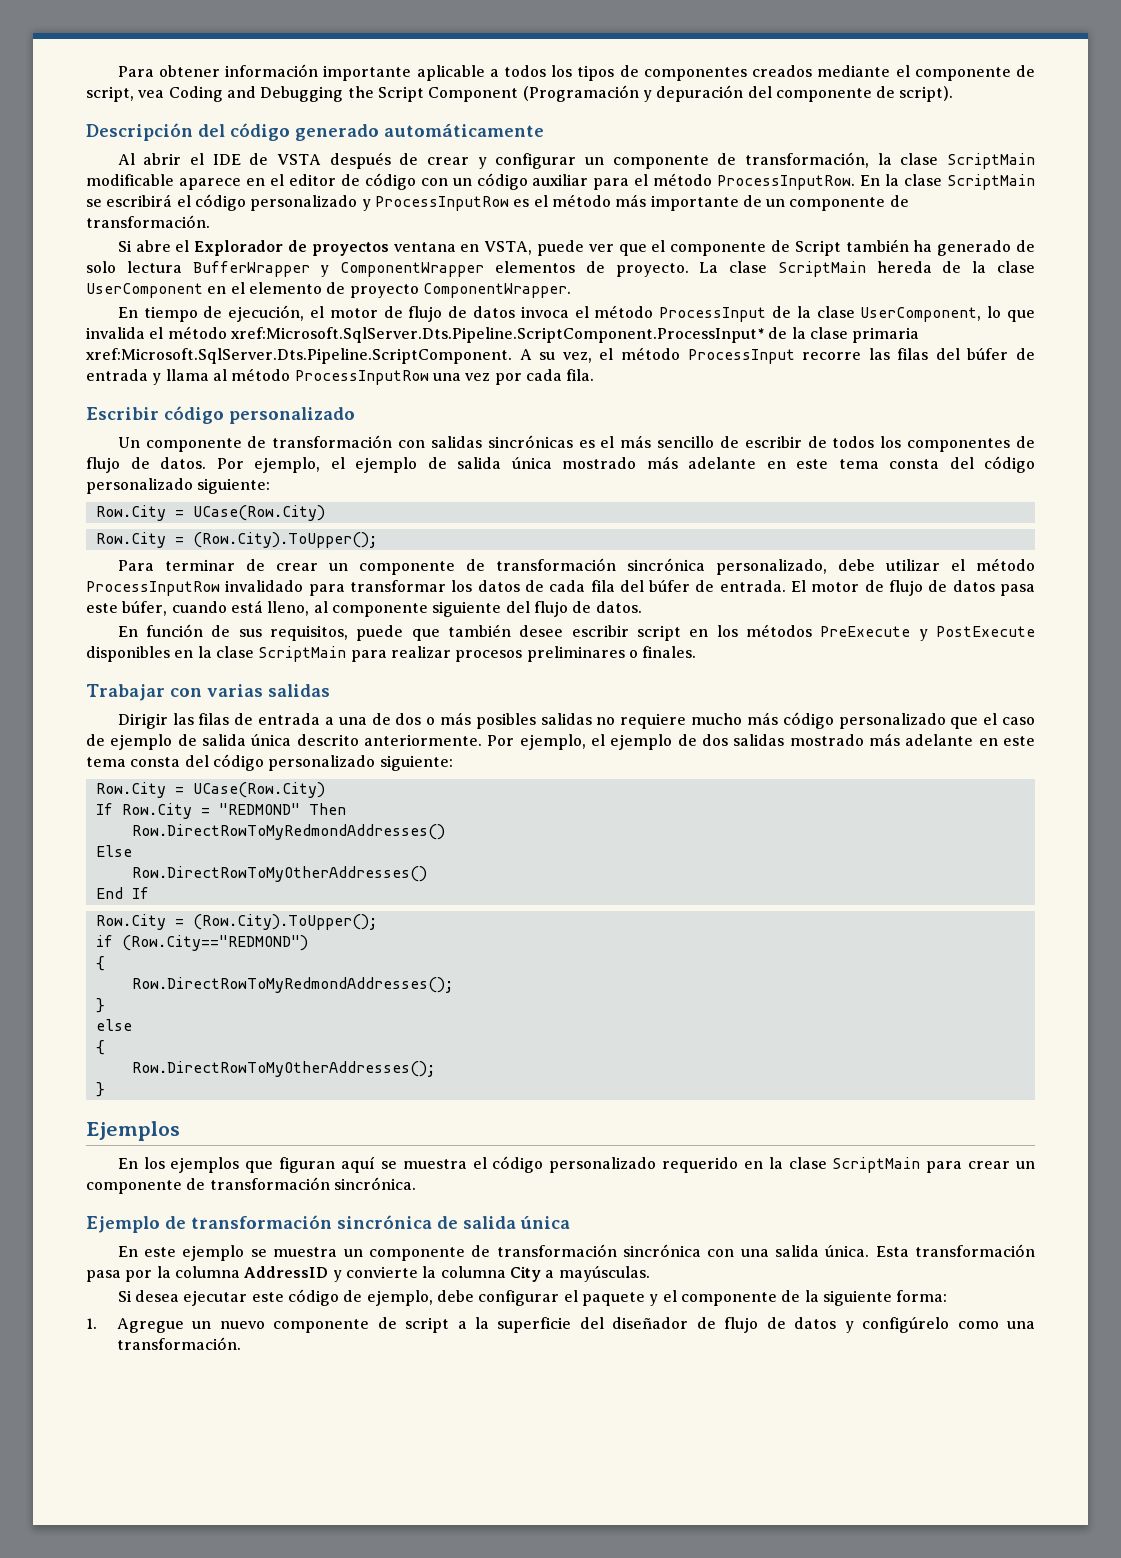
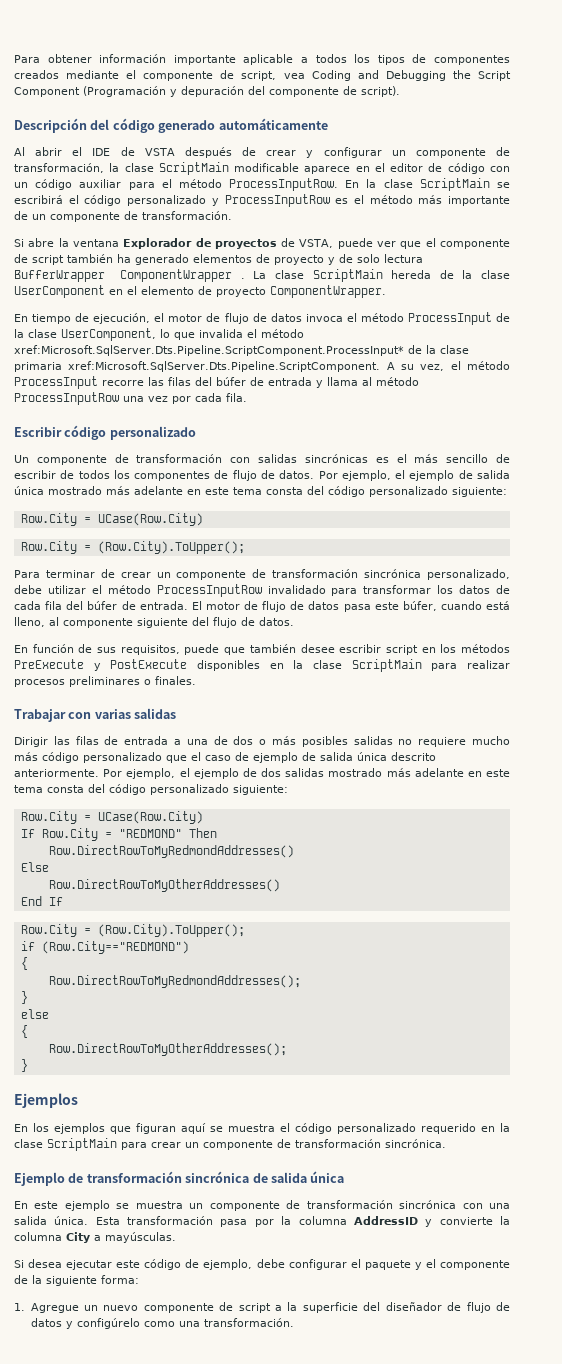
[175,240,190,252] el -> [58,238,119,247] la ventana
[393,242,480,252] ventana en -> [281,238,296,247] de
[794,240,841,256] Script -> [32,255,64,265] script
[1016,240,1036,252] [86,261,689,277] de solo lectura BufferWrapper y ComponentWrapper elementos de proyecto. -> [193,254,423,265] [14,269,245,282] elementos de proyecto y de solo lectura BufferWrapper ComponentWrapper .

